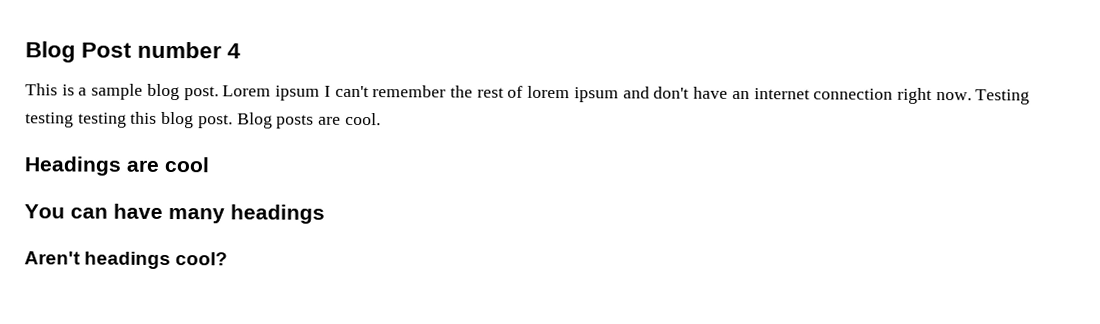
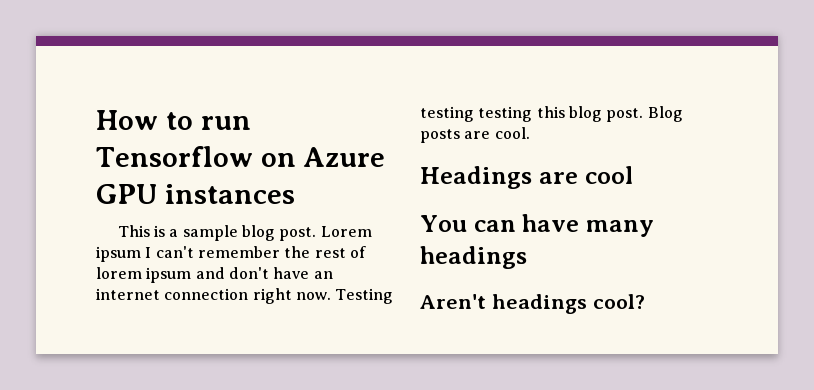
[25,41,242,63] Blog Post number 4 -> [96,110,251,130] [96,146,385,167] [96,184,295,204] How to run Tensorflow on Azure GPU instances

